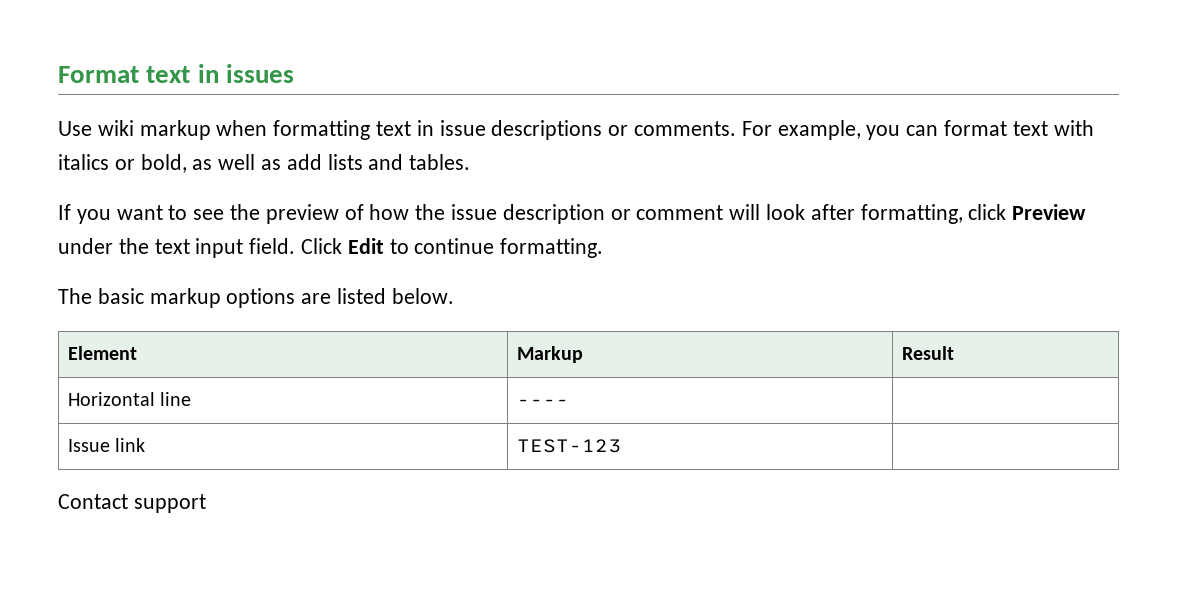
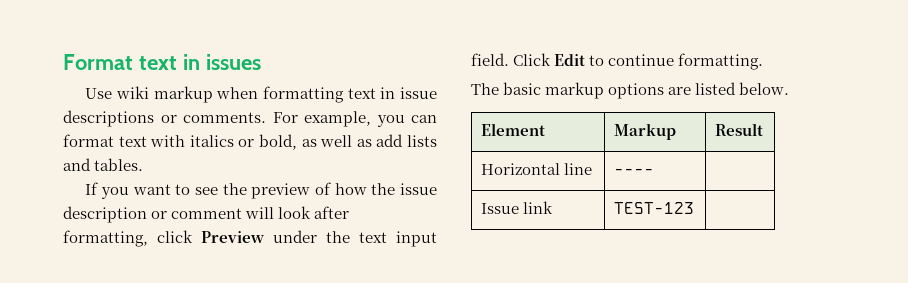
[58,494,206,513] // Contact support -> (694, 208) none

